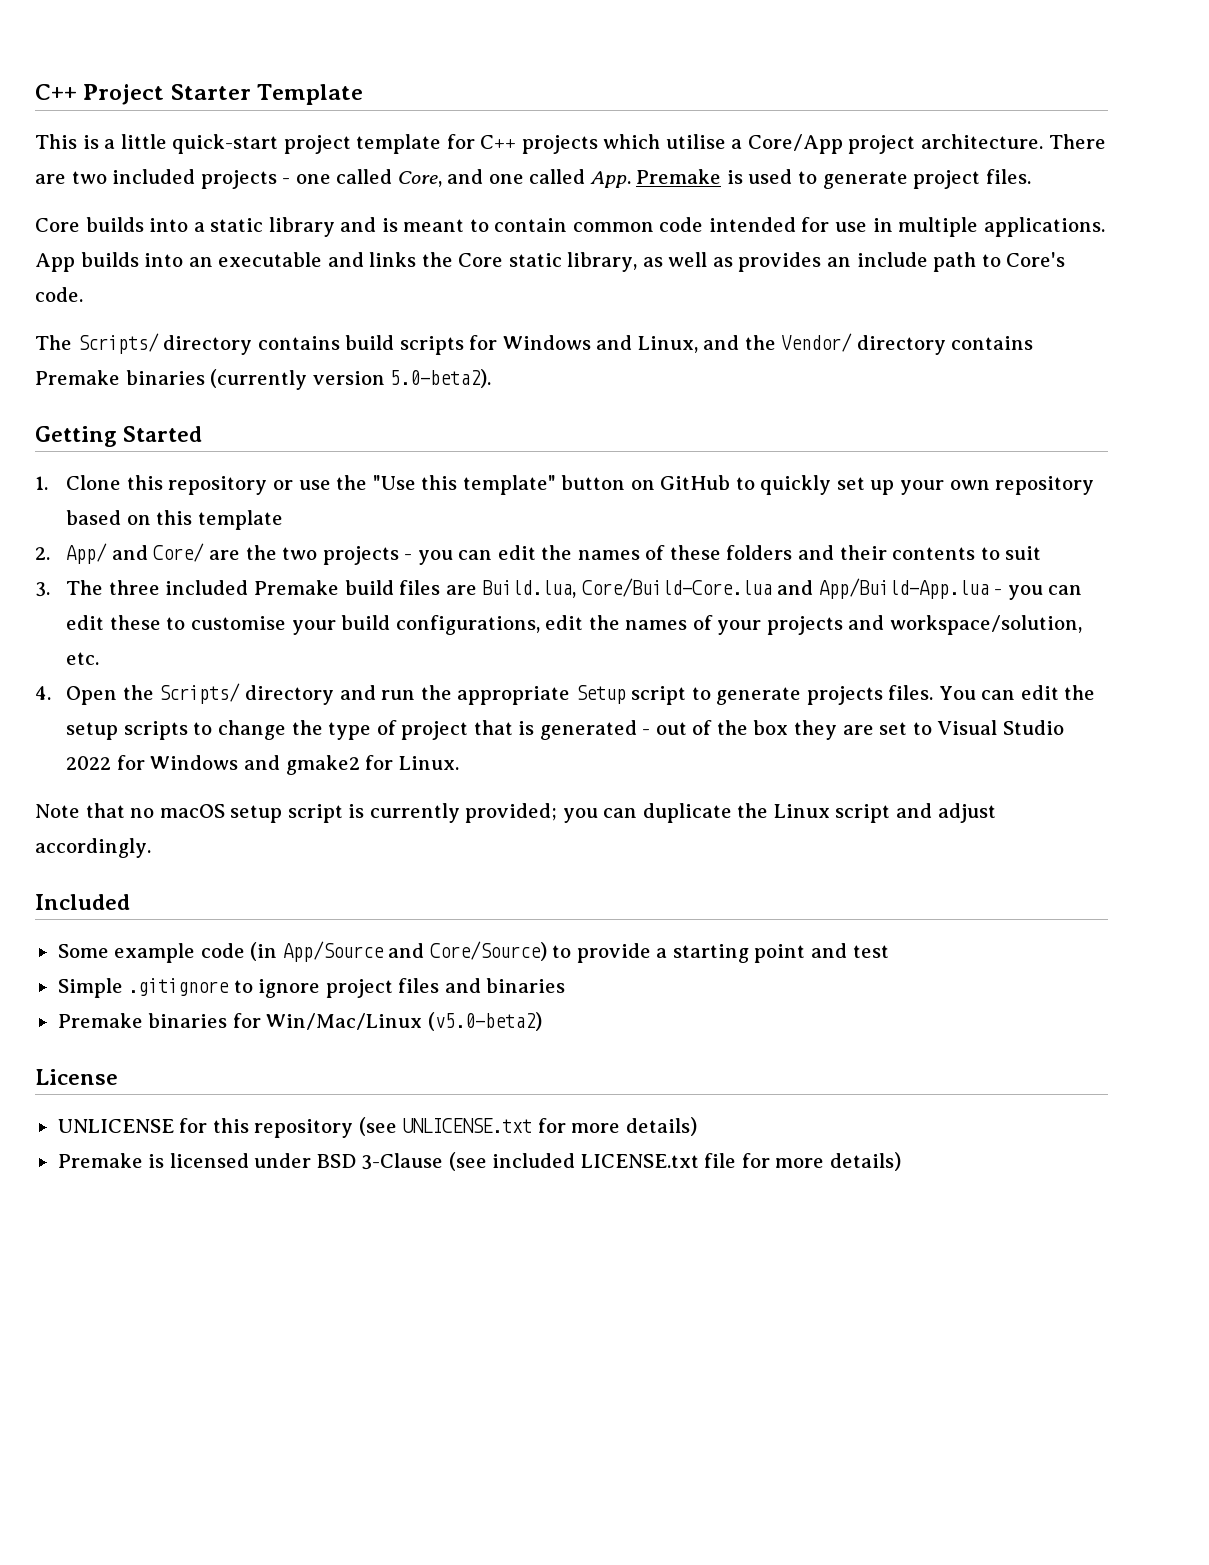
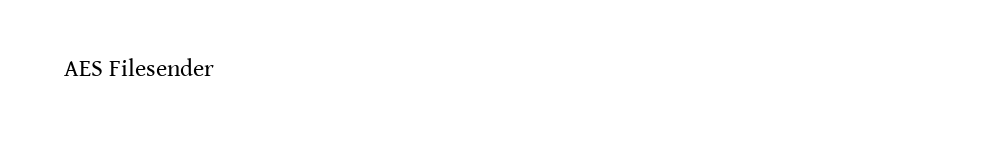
[35,84,364,105] [35,134,1106,154] [35,169,1031,189] [35,217,1105,237] [35,252,1066,272] [35,287,83,302] [35,333,1034,355] [35,369,492,390] [35,426,203,447] [35,475,1095,495] [66,510,284,530] [35,543,1042,565] [35,578,1083,600] [66,615,1082,635] [66,652,100,665] [35,683,1096,705] [66,720,1064,740] [66,755,459,775] [35,803,996,823] [35,838,151,858] [35,894,130,910] [57,941,889,963] [57,978,566,998] [57,1012,542,1031] [35,1069,118,1085] [57,1117,697,1138] [57,1152,901,1171] C++ Project Starter Template // This is a little quick-start project template for C++ projects which utilise a Core/App project architecture. There are two included projects - one called Core, and one called App. Premake is used to generate project files. // Core builds into a static library and is meant to contain common code intended for use in multiple applications. App builds into an executable and links the Core static library, as well as provides an include path to Core's code. // The Scripts/ directory contains build scripts for Windows and Linux, and the Vendor/ directory contains Premake binaries (currently version 5.0-beta2). // Getting Started // 1. Clone this repository or use the "Use this template" button on GitHub to quickly set up your own repository based on this template // 2. App/ and Core/ are the two projects - you can edit the names of these folders and their contents to suit // 3. The three included Premake build files are Build.lua, Core/Build-Core.lua and App/Build-App.lua - you can edit these to customise your build configurations, edit the names of your projects and workspace/solution, etc. // 4. Open the Scripts/ directory and run the appropriate Setup script to generate projects files. You can edit the setup scripts to change the type of project that is generated - out of the box they are set to Visual Studio 2022 for Windows and gmake2 for Linux. // Note that no macOS setup script is currently provided; you can duplicate the Linux script and adjust accordingly. // Included // Some example code (in App/Source and Core/Source) to provide a starting point and test // Simple .gitignore to ignore project files and binaries // Premake binaries for Win/Mac/Linux (v5.0-beta2) // License // UNLICENSE for this repository (see UNLICENSE.txt for more details) // Premake is licensed under BSD 3-Clause (see included LICENSE.txt file for more details) -> [64,58,215,76] AES Filesender

